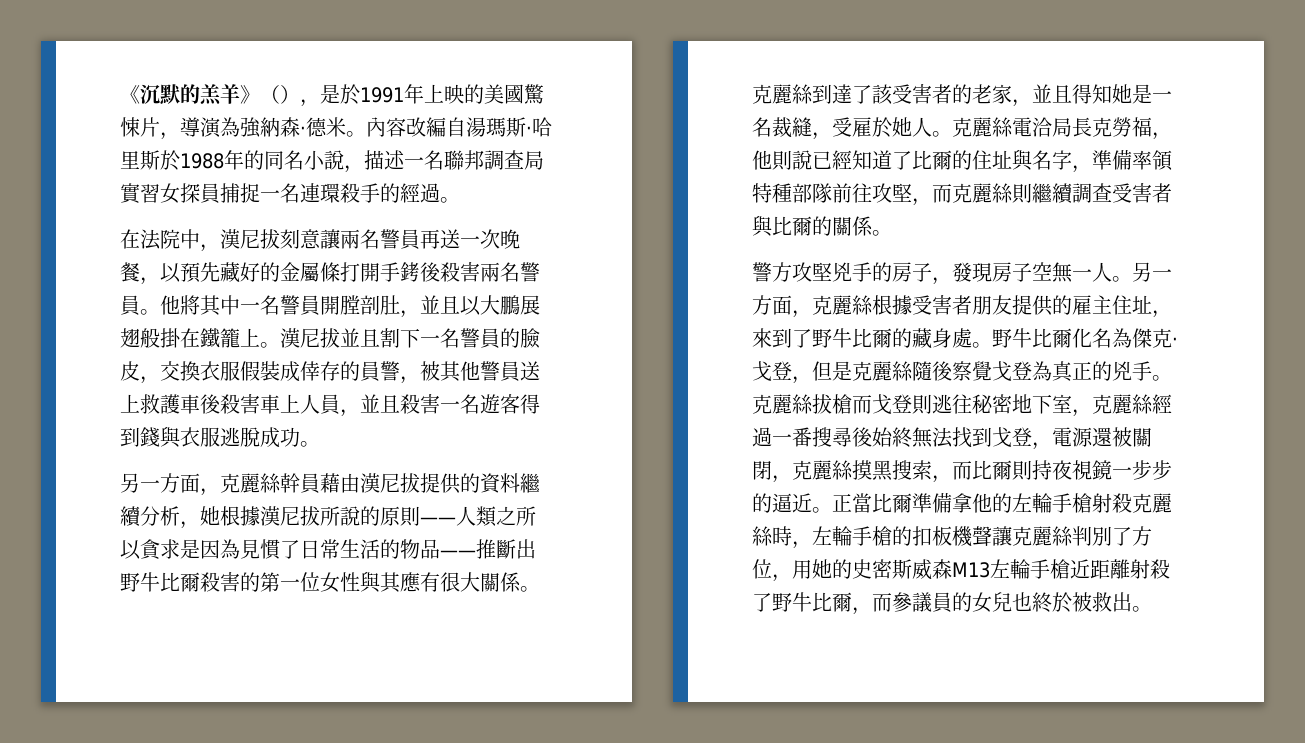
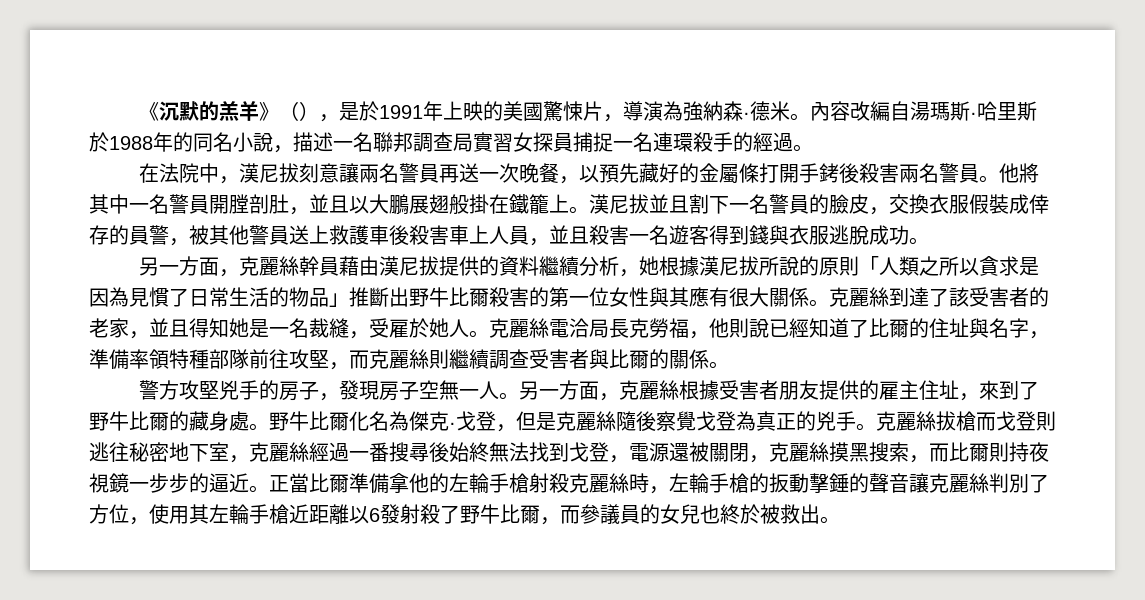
[420,517,456,524] —— -> [858,256,879,274] 「
[440,550,476,557] —— -> [329,293,349,307] 」
[912,526,992,547] 扣板機聲 -> [769,473,909,494] 扳動擊錘的聲音
[792,559,990,580] 用她的史密斯威森M13 -> [149,504,209,524] 使用其
(1130, 569) none -> [349,504,400,524] 以6發

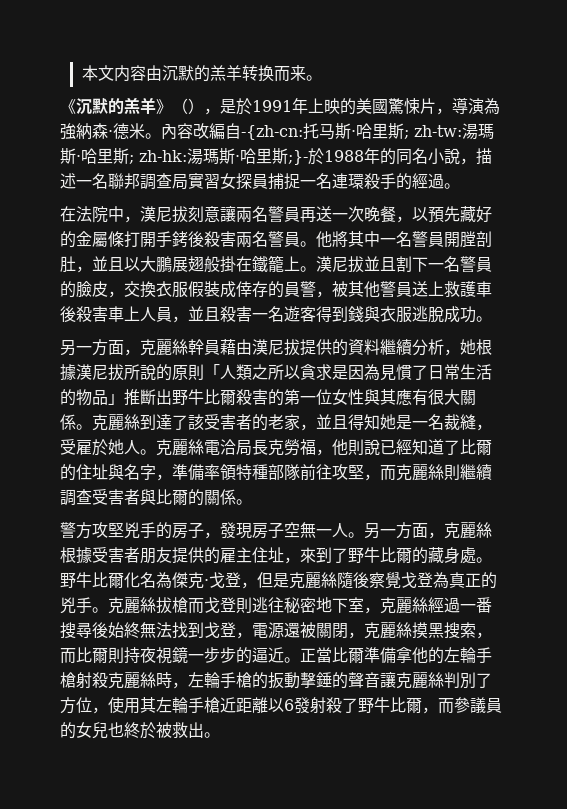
(138, 111) none -> [81,65,322,82] 本文内容由沉默的羔羊转换而来。 //
[909,101,1037,121] 湯瑪斯·哈里斯 -> [241,123,494,140] [60,148,308,165] -{zh-cn:托马斯·哈里斯; zh-tw:湯瑪斯·哈里斯; zh-hk:湯瑪斯·哈里斯;}-

